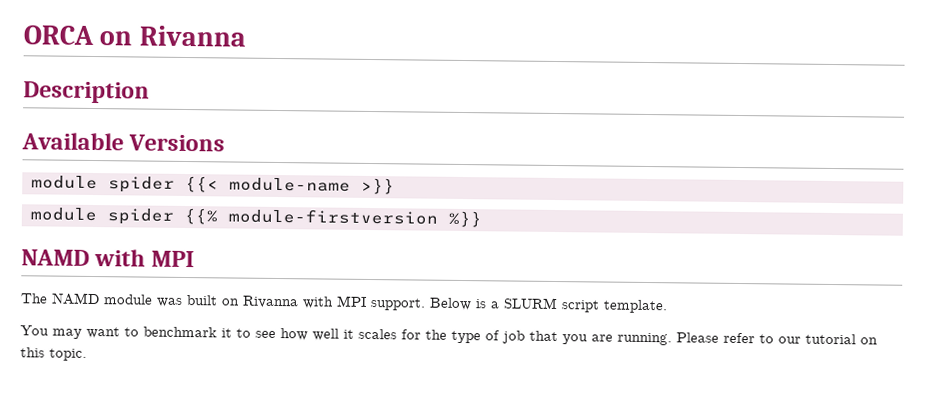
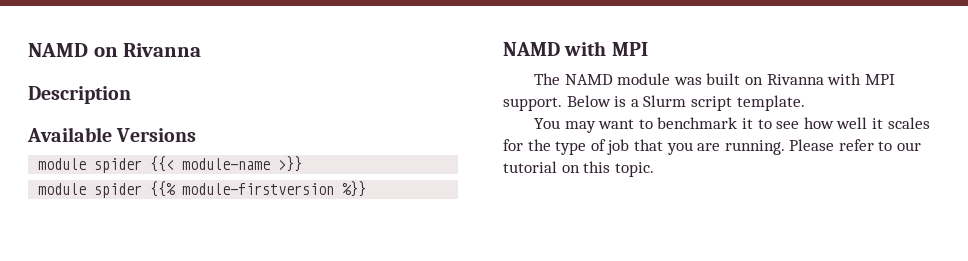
[23,25,94,46] ORCA -> [28,43,88,57] NAMD
[503,297,558,310] SLURM -> [643,95,687,107] Slurm

